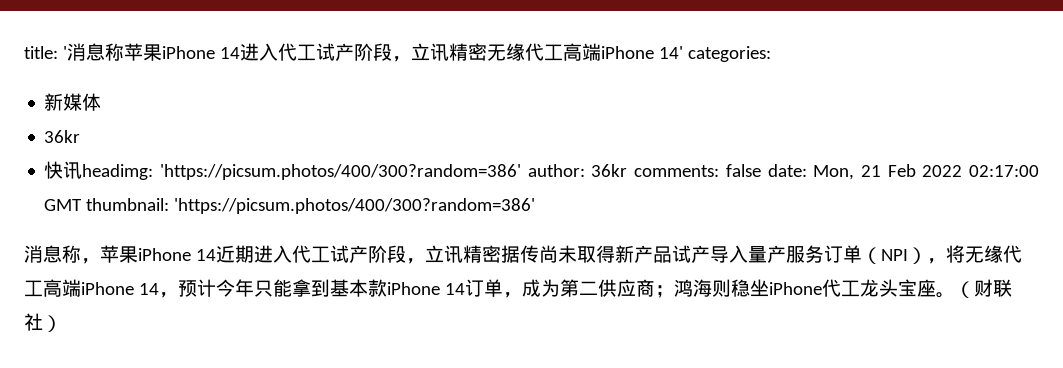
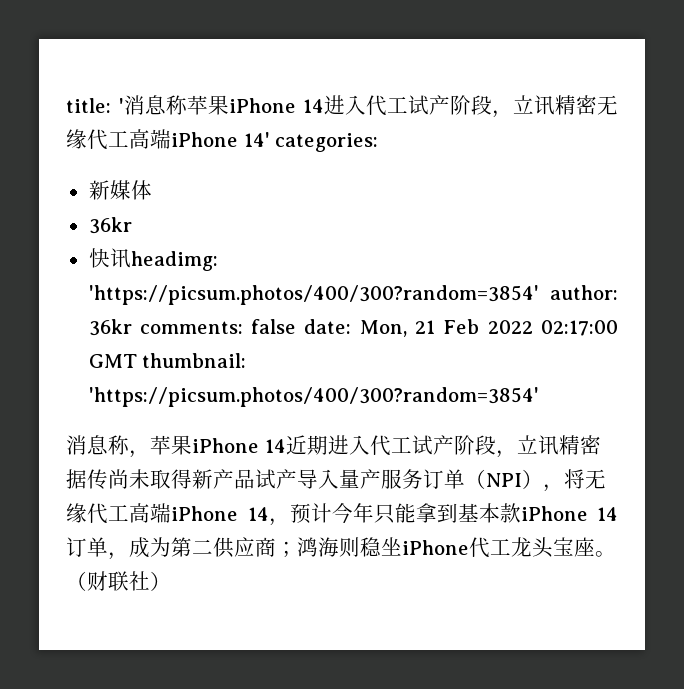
[160,164,522,180] 'https://picsum.photos/400/300?random=386' -> [88,285,539,305] 'https://picsum.photos/400/300?random=3854'
[174,198,536,214] 'https://picsum.photos/400/300?random=386' -> [88,387,539,407] 'https://picsum.photos/400/300?random=3854'

